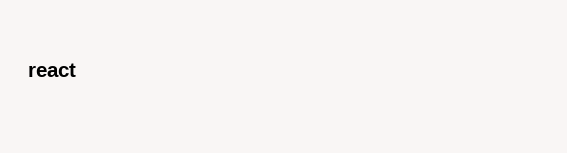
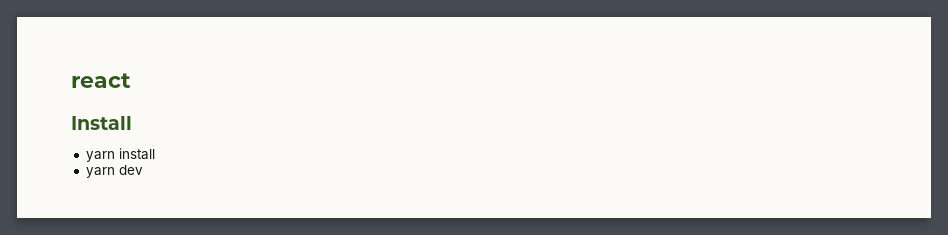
(76, 70) none -> [71,116,132,130] [85,148,155,162] [85,165,143,178] // Install // yarn install // yarn dev

